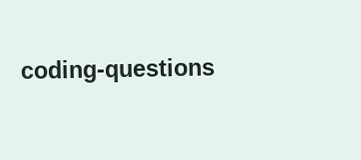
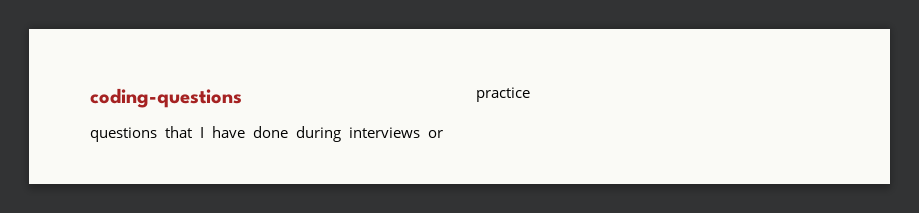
(216, 70) none -> [90,126,443,142] [476,87,530,102] // questions that I have done during interviews or practice

